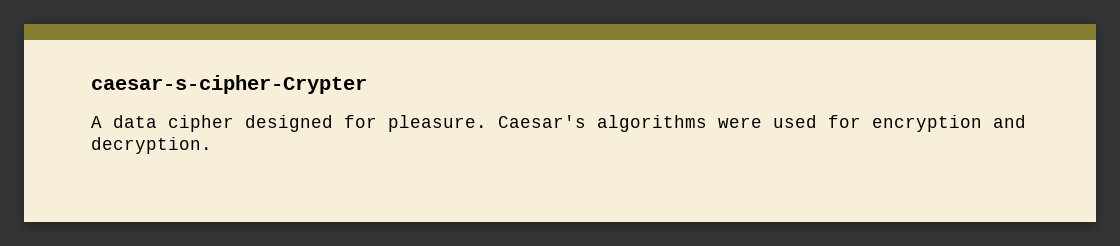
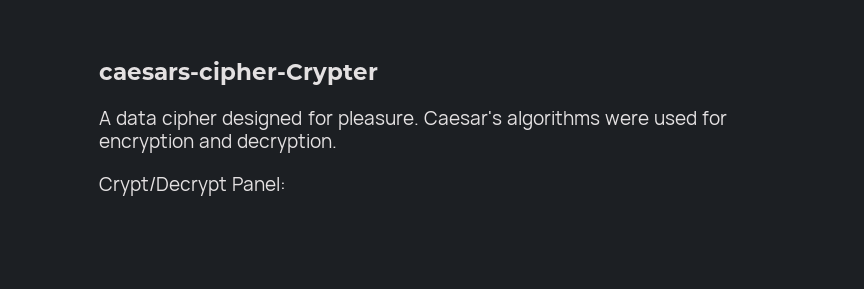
[91,75,367,94] caesar-s-cipher-Crypter -> [99,61,378,85] caesars-cipher-Crypter
(212, 145) none -> [99,177,287,196] // Crypt/Decrypt Panel:

